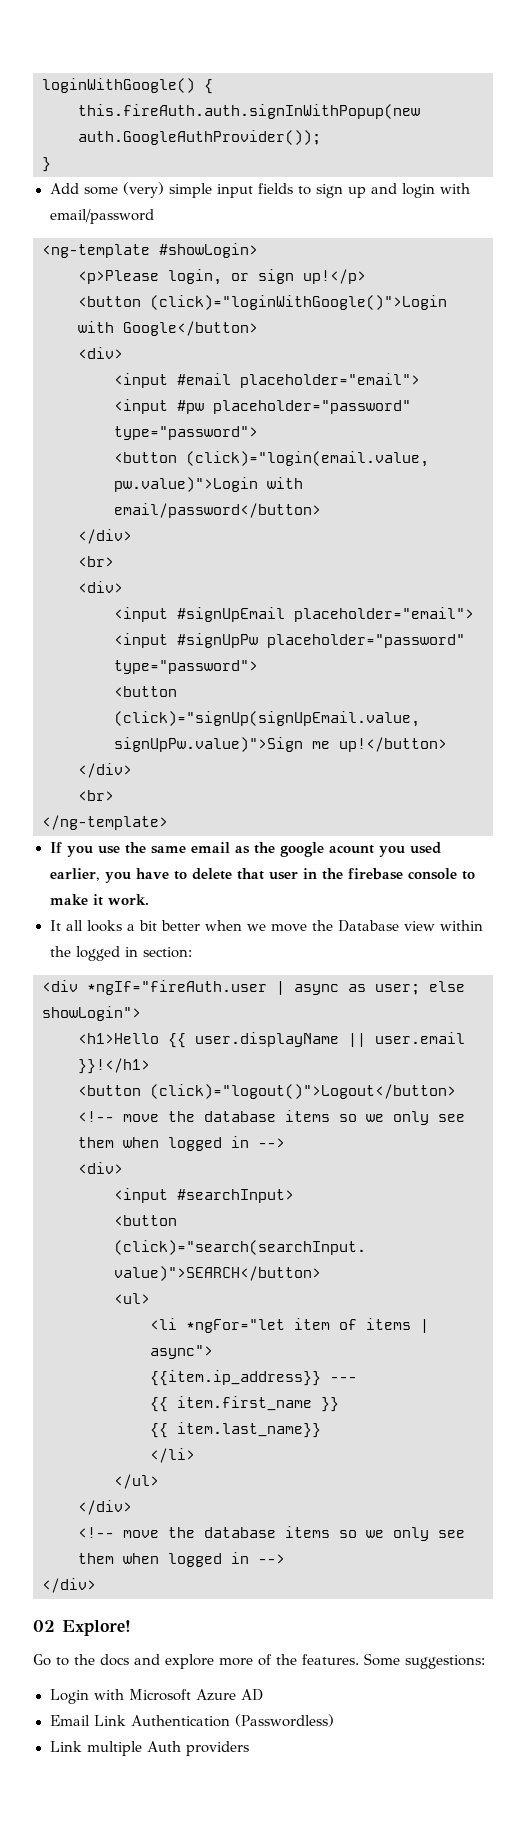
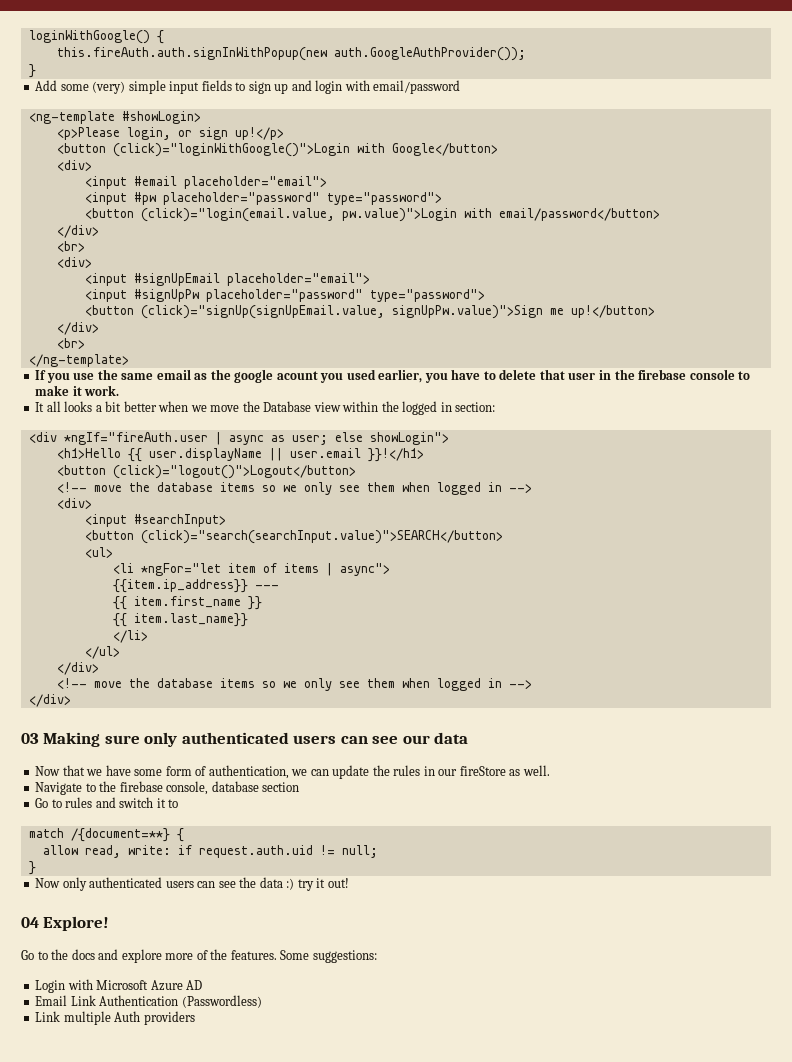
[33,1620,55,1632] 02 -> [21,732,469,747] [35,765,550,779] [35,781,300,795] [35,797,179,808] [28,828,184,842] [42,845,378,858] [28,861,36,875] [35,877,349,891] [21,917,39,928] 03 Making sure only authenticated users can see our data // Now that we have some form of authentication, we can update the rules in our fireStore as well. // Navigate to the firebase console, database section // Go to rules and switch it to // match /{document=**} { // allow read, write: if request.auth.uid != null; // } // Now only authenticated users can see the data :) try it out! // 04

